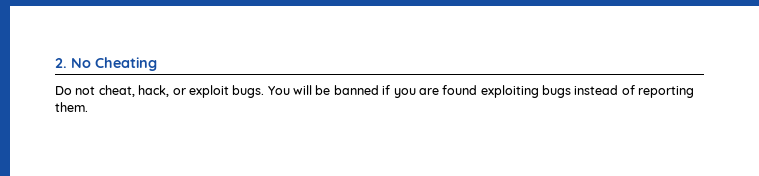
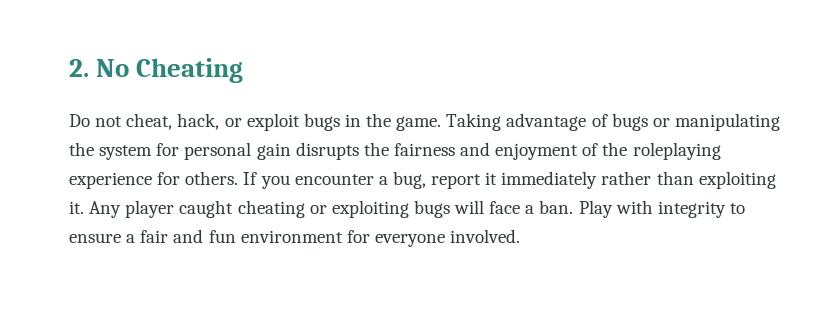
[232,85,695,98] [55,102,88,112] bugs. You will be banned if you are found exploiting bugs instead of reporting them. -> [303,113,780,131] [69,142,721,160] [69,171,776,189] [69,200,745,218] [69,229,521,247] bugs in the game. Taking advantage of bugs or manipulating the system for personal gain disrupts the fairness and enjoyment of the roleplaying experience for others. If you encounter a bug, report it immediately rather than exploiting it. Any player caught cheating or exploiting bugs will face a ban. Play with integrity to ensure a fair and fun environment for everyone involved.

